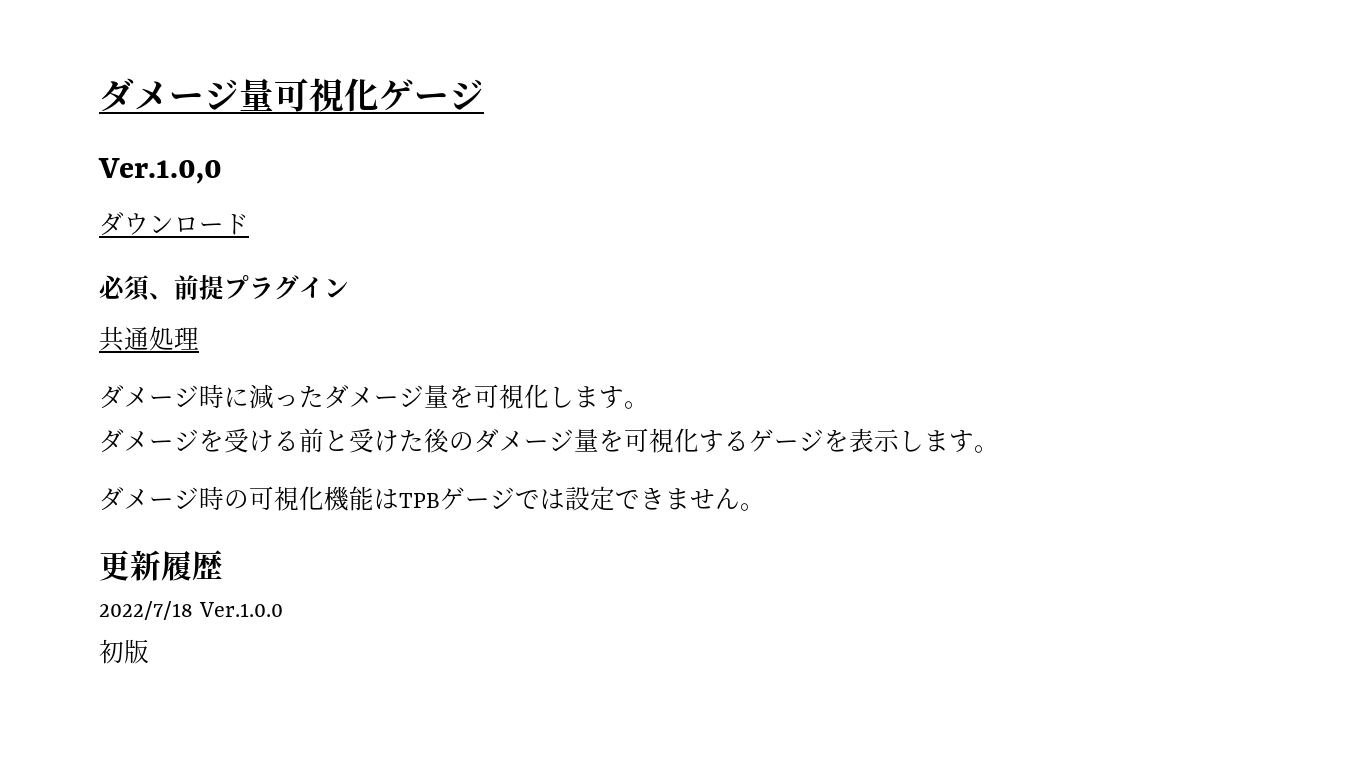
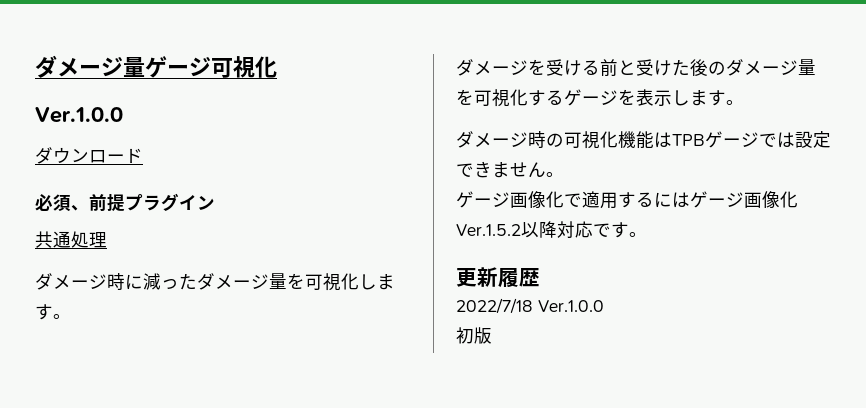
[99,78,484,112] [98,158,222,184] ダメージ量可視化ゲージ // Ver.1.0,0 -> [35,55,277,78] [35,107,123,123] ダメージ量ゲージ可視化 // Ver.1.0.0
(765, 507) none -> [456,191,798,209] [456,221,647,238] // ゲージ画像化で適用するにはゲージ画像化Ver.1.5.2以降対応です。

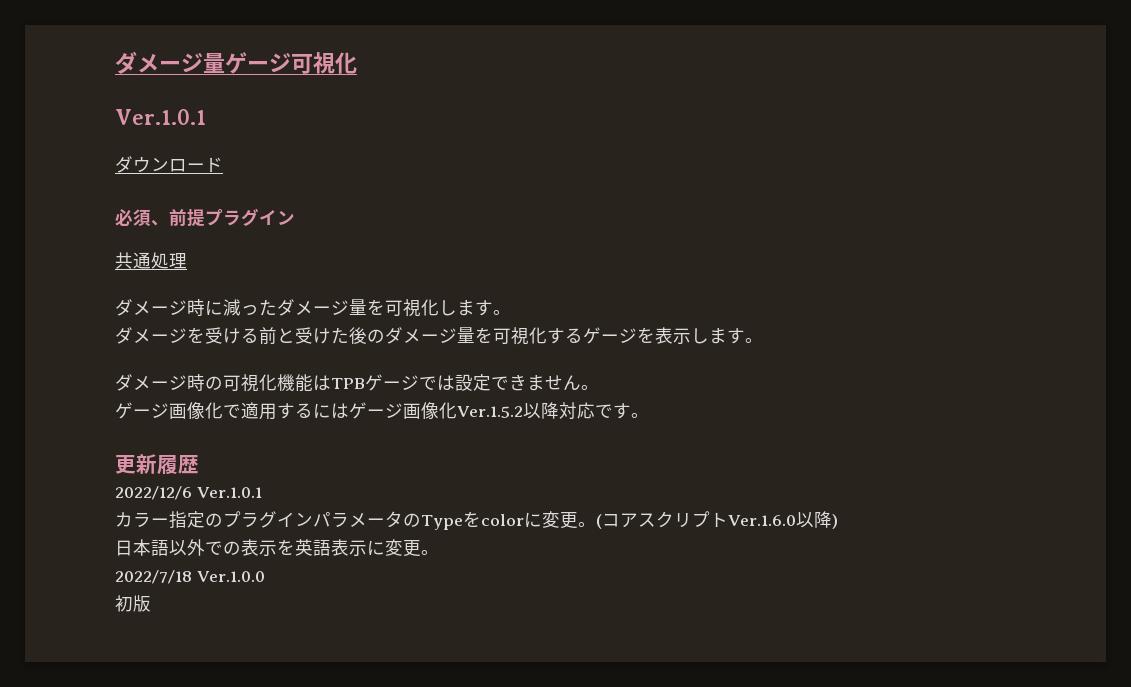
[35,107,123,123] Ver.1.0.0 -> [115,109,206,125] Ver.1.0.1
(540, 277) none -> [115,486,262,500] [115,511,838,530] [115,539,439,557] // 2022/12/6 Ver.1.0.1 // カラー指定のプラグインパラメータのTypeをcolorに変更。(コアスクリプトVer.1.6.0以降) // 日本語以外での表示を英語表示に変更。

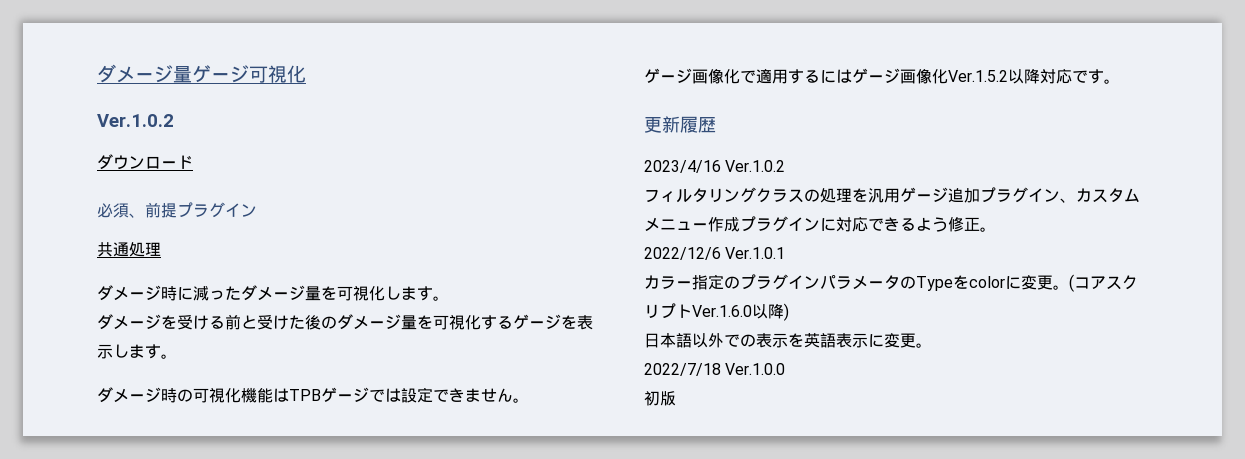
[115,109,206,125] Ver.1.0.1 -> [97,114,174,127] Ver.1.0.2
(199, 464) none -> [644,160,786,173] [644,187,1140,203] [644,216,996,232] // 2023/4/16 Ver.1.0.2 // フィルタリングクラスの処理を汎用ゲージ追加プラグイン、カスタムメニュー作成プラグインに対応できるよう修正。

